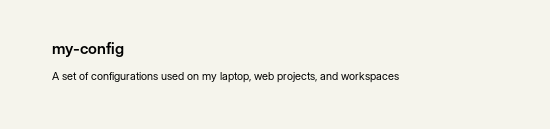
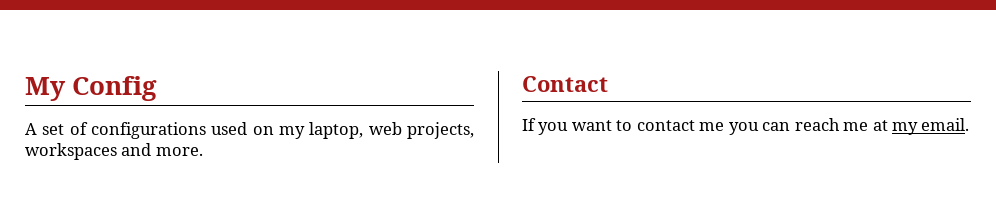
[52,42,124,57] my-config -> [25,76,158,101] My Config
[320,72,399,83] and workspaces -> [25,143,203,160] [522,76,608,92] [522,118,970,135] workspaces and more. // Contact // If you want to contact me you can reach me at my email.

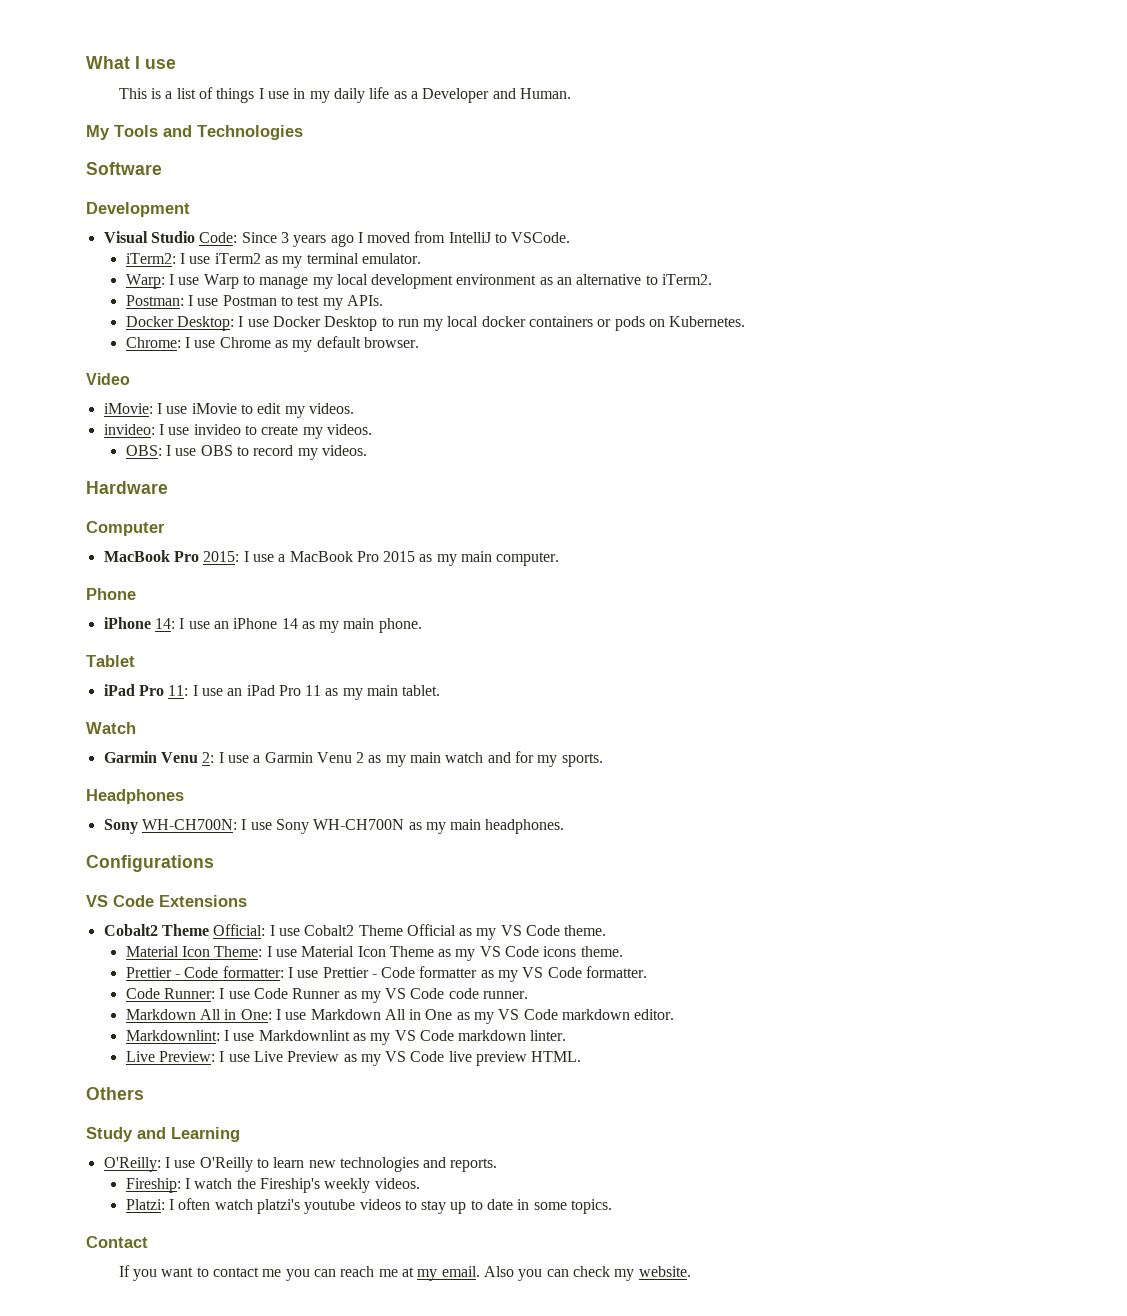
[25,76,158,101] [25,122,474,139] [25,143,203,160] My Config // A set of configurations used on my laptop, web projects, workspaces and more. -> [86,56,176,69] [118,87,571,103] [86,125,303,140] [86,162,162,175] [86,202,190,217] [103,231,571,247] [125,253,421,268] [125,274,713,289] [125,295,383,310] [125,316,746,331] [125,336,419,352] [86,373,130,385] [103,403,354,418] [103,424,372,439] [125,445,367,460] [86,481,168,494] [86,521,165,536] [103,550,560,566] [86,588,136,600] [103,617,422,633] [86,655,135,667] [103,684,441,700] [86,722,136,734] [103,751,603,767] [86,789,184,804] [103,819,565,834] [86,855,214,872] [86,895,247,907] [103,924,607,940] [125,946,623,961] [125,966,648,982] [125,988,529,1003] [125,1009,675,1024] [125,1030,567,1045] [125,1051,582,1066] [86,1087,144,1100] [86,1127,240,1142] [103,1157,498,1172] [125,1178,420,1193] [125,1198,613,1214] What I use // This is a list of things I use in my daily life as a Developer and Human. // My Tools and Technologies // Software // Development // Visual Studio Code: Since 3 years ago I moved from IntelliJ to VSCode. // iTerm2: I use iTerm2 as my terminal emulator. // Warp: I use Warp to manage my local development environment as an alternative to iTerm2. // Postman: I use Postman to test my APIs. // Docker Desktop: I use Docker Desktop to run my local docker containers or pods on Kubernetes. // Chrome: I use Chrome as my default browser. // Video // iMovie: I use iMovie to edit my videos. // invideo: I use invideo to create my videos. // OBS: I use OBS to record my videos. // Hardware // Computer // MacBook Pro 2015: I use a MacBook Pro 2015 as my main computer. // Phone // iPhone 14: I use an iPhone 14 as my main phone. // Tablet // iPad Pro 11: I use an iPad Pro 11 as my main tablet. // Watch // Garmin Venu 2: I use a Garmin Venu 2 as my main watch and for my sports. // Headphones // Sony WH-CH700N: I use Sony WH-CH700N as my main headphones. // Configurations // VS Code Extensions // Cobalt2 Theme Official: I use Cobalt2 Theme Official as my VS Code theme. // Material Icon Theme: I use Material Icon Theme as my VS Code icons theme. // Prettier - Code formatter: I use Prettier - Code formatter as my VS Code formatter. // Code Runner: I use Code Runner as my VS Code code runner. // Markdown All in One: I use Markdown All in One as my VS Code markdown editor. // Markdownlint: I use Markdownlint as my VS Code markdown linter. // Live Preview: I use Live Preview as my VS Code live preview HTML. // Others // Study and Learning // O'Reilly: I use O'Reilly to learn new technologies and reports. // Fireship: I watch the Fireship's weekly videos. // Platzi: I often watch platzi's youtube videos to stay up to date in some topics.
(970, 124) none -> [483,1266,691,1281] Also you can check my website.

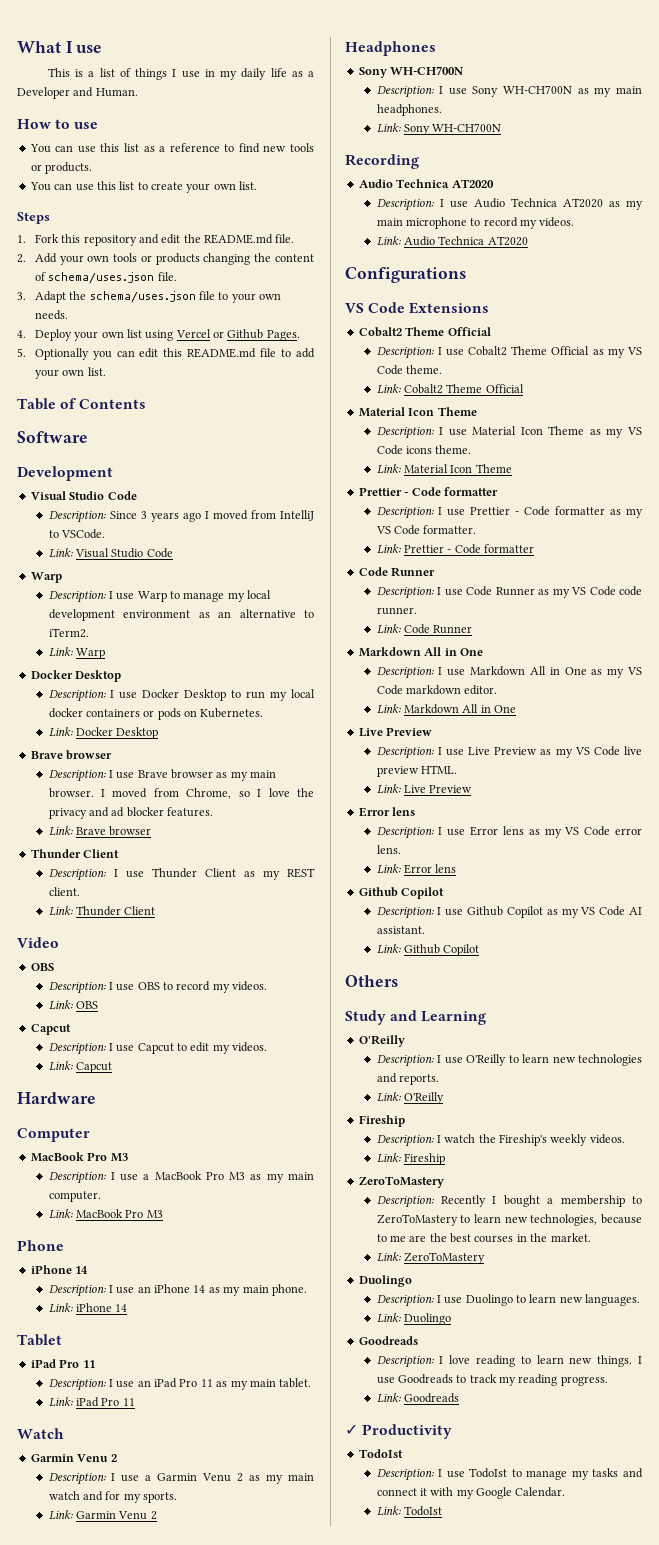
[86,125,303,140] My Tools and Technologies -> [17,119,99,129] [29,143,314,153] [30,162,93,174] [29,181,258,193] [17,212,50,224] [17,234,295,246] [17,253,314,265] [34,272,177,284] [17,291,282,303] [34,310,68,320] [17,329,300,341] [17,348,315,360] [34,367,106,379] [17,398,147,410] How to use // You can use this list as a reference to find new tools or products. // You can use this list to create your own list. // Steps // 1. Fork this repository and edit the README.md file. // 2. Add your own tools or products changing the content of schema/uses.json file. // 3. Adapt the schema/uses.json file to your own needs. // 4. Deploy your own list using Vercel or Github Pages. // 5. Optionally you can edit this README.md file to add your own list. // Table of Contents
[199,232,238,243] Code: -> [107,491,137,500] [48,510,106,523] Code // Description:
[125,253,421,268] [125,274,165,289] iTerm2: I use iTerm2 as my terminal emulator. // Warp: -> [48,548,173,558] [30,572,62,583] [48,590,106,603] Link: Visual Studio Code // Warp // Description:
[125,295,383,310] [125,316,234,331] Postman: I use Postman to test my APIs. // Docker Desktop: -> [48,647,105,659] [30,670,122,682] [48,689,106,702] Link: Warp // Docker Desktop // Description:
[125,336,361,352] Chrome: I use Chrome as my default -> [48,727,159,739] [30,750,113,760] [48,769,277,782] Link: Docker Desktop // Brave browser // Description: I use Brave browser as my main
[86,373,130,385] [103,403,354,418] [103,424,372,439] [125,445,162,456] // Video // iMovie: I use iMovie to edit my videos. // invideo: I use invideo to create my videos. // OBS: -> [100,788,314,799] [48,807,214,819] [48,826,152,836] [30,849,120,858] [48,868,315,881] [48,887,80,896] [48,906,156,916] [17,937,59,948] [30,963,54,971] [48,981,106,994] I moved from Chrome, so I love the privacy and ad blocker features. // Link: Brave browser // Thunder Client // Description: I use Thunder Client as my REST client. // Link: Thunder Client // Video // OBS // Description:
(367, 450) none -> [48,1000,98,1010] [30,1024,71,1035] [48,1042,268,1055] [48,1061,112,1073] // Link: OBS // Capcut // Description: I use Capcut to edit my videos. // Link: Capcut
[203,551,240,562] 2015: -> [110,1153,128,1162] [48,1171,106,1184] M3 // Description:
[383,551,416,562] 2015 -> [229,1172,246,1180] M3
(560, 559) none -> [48,1209,163,1219] // Link: MacBook Pro M3
[154,618,175,629] 14: -> [75,1266,89,1274] [48,1284,106,1297] 14 // Description:
(422, 625) none -> [48,1303,128,1313] // Link: iPhone 14
[168,685,189,696] 11: -> [82,1360,95,1368] [48,1378,106,1391] 11 // Description:
(441, 690) none -> [48,1397,135,1407] // Link: iPad Pro 11
[202,752,215,763] 2: -> [110,1454,117,1462] [48,1472,106,1485] 2 // Description:
(603, 760) none -> [48,1510,157,1520] // Link: Garmin Venu 2
[141,819,237,830] WH-CH700N: -> [390,66,464,75] [376,85,434,98] WH-CH700N // Description:
(565, 826) none -> [376,123,502,135] [345,154,419,169] [358,179,494,188] [376,198,643,211] [376,217,575,229] [376,236,528,246] // Link: Sony WH-CH700N // Recording // Audio Technica AT2020 // Description: I use Audio Technica AT2020 as my main microphone to record my videos. // Link: Audio Technica AT2020
[213,924,266,936] Official: -> [447,327,491,336] [376,346,434,359] Official // Description:
[125,946,263,957] // Material Icon Theme: -> [376,384,524,394] [358,407,477,417] [376,426,434,439] // Link: Cobalt2 Theme Official // Material Icon Theme // Description:
[125,966,284,978] // Prettier - Code formatter: -> [376,464,512,474] [358,487,498,496] [376,506,434,519] // Link: Material Icon Theme // Prettier - Code formatter // Description:
[125,988,215,999] Code Runner: -> [376,544,535,554] [358,567,436,577] [376,586,434,599] Link: Prettier - Code formatter // Code Runner // Description:
[125,1009,272,1020] // Markdown All in One: -> [376,624,473,634] [358,647,483,657] [376,666,434,679] // Link: Code Runner // Markdown All in One // Description:
[125,1030,567,1045] [125,1051,215,1062] Markdownlint: I use Markdownlint as my VS Code markdown linter. // Live Preview: -> [376,704,517,714] [358,727,433,737] [376,746,434,759] Link: Markdown All in One // Live Preview // Description:
(582, 1056) none -> [376,784,473,794] [358,807,416,817] [376,826,642,839] [376,845,401,854] [376,864,457,874] [358,887,445,899] [376,906,642,919] [376,926,425,934] [376,944,480,956] // Link: Live Preview // Error lens // Description: I use Error lens as my VS Code error lens. // Link: Error lens // Github Copilot // Description: I use Github Copilot as my VS Code AI assistant. // Link: Github Copilot
[103,1157,161,1172] O'Reilly: -> [358,1035,405,1047] [376,1054,434,1067] O'Reilly // Description:
[125,1178,181,1193] Fireship: -> [376,1092,444,1104] [358,1115,405,1127] [376,1134,434,1147] Link: O'Reilly // Fireship // Description:
[125,1198,613,1214] [86,1236,148,1248] [118,1265,691,1281] Platzi: I often watch platzi's youtube videos to stay up to date in some topics. // Contact // If you want to contact me you can reach me at my email. Also you can check my website. -> [376,1153,445,1165] [358,1176,444,1188] [376,1195,642,1208] [376,1214,642,1226] [376,1233,591,1243] [376,1252,485,1264] [358,1275,412,1287] [376,1294,641,1307] [376,1313,451,1325] [358,1336,418,1345] [376,1355,642,1368] [376,1374,608,1386] [376,1393,459,1403] [345,1424,453,1439] [358,1449,403,1458] [376,1468,643,1481] [376,1487,566,1499] [376,1506,442,1516] Link: Fireship // ZeroToMastery // Description: Recently I bought a membership to ZeroToMastery to learn new technologies, because to me are the best courses in the market. // Link: ZeroToMastery // Duolingo // Description: I use Duolingo to learn new languages. // Link: Duolingo // Goodreads // Description: I love reading to learn new things. I use Goodreads to track my reading progress. // Link: Goodreads // ✓ Productivity // TodoIst // Description: I use TodoIst to manage my tasks and connect it with my Google Calendar. // Link: TodoIst

